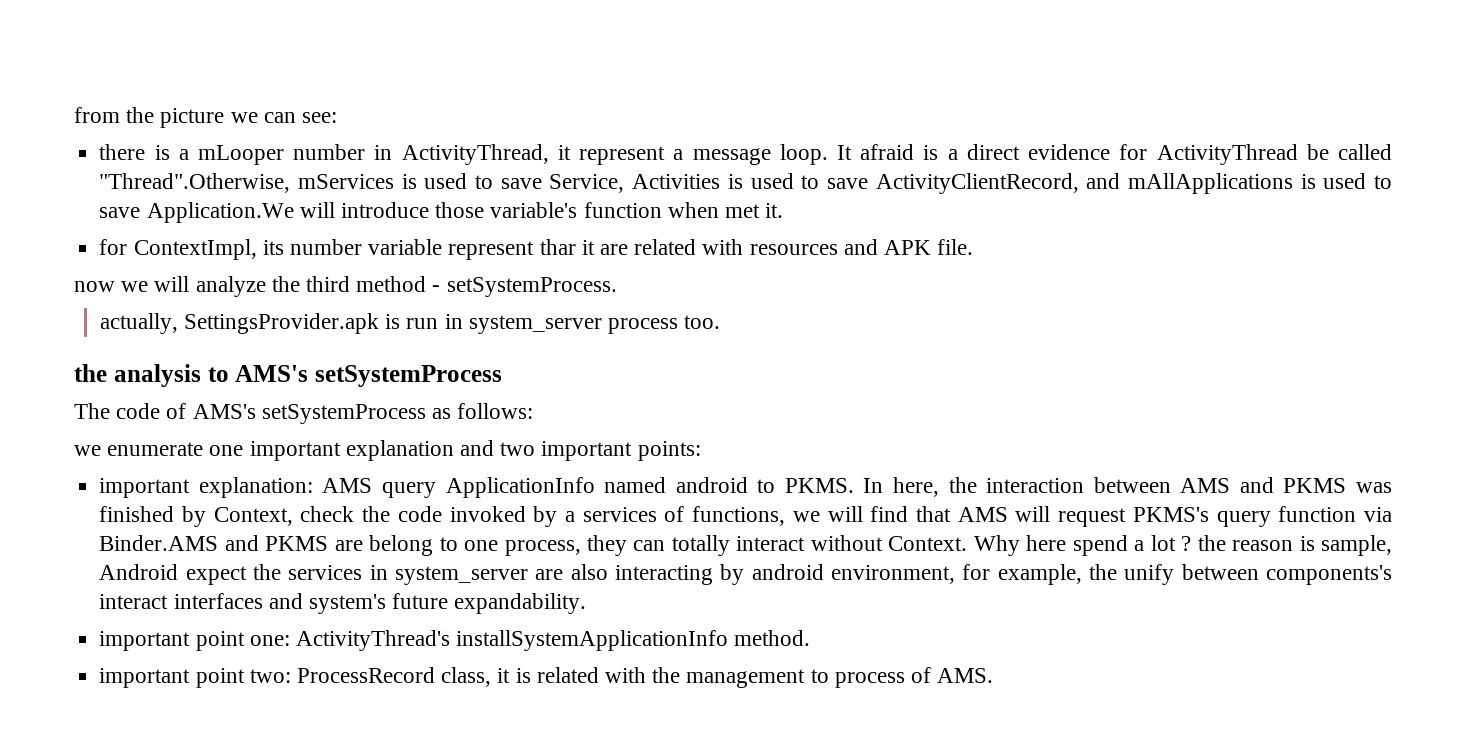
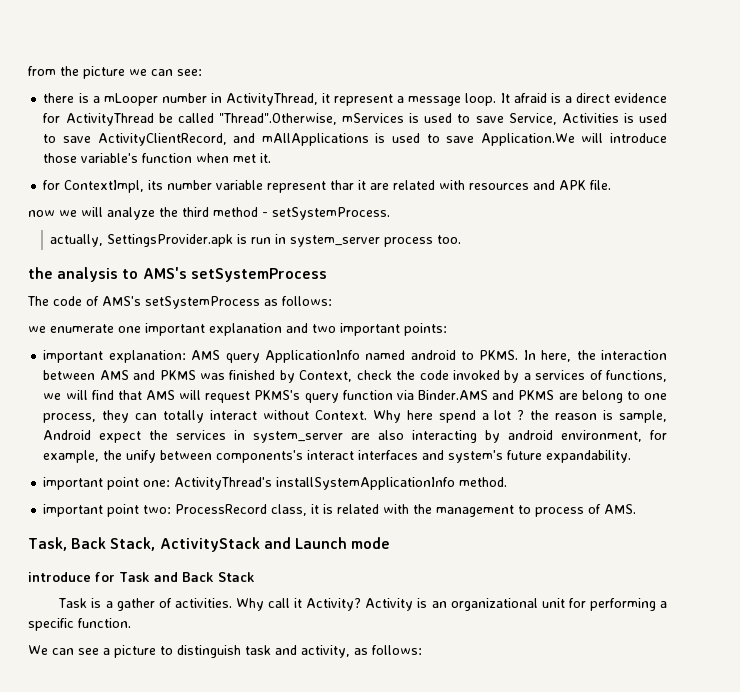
(994, 675) none -> [28,537,391,552] [28,572,255,582] [58,598,668,611] [28,618,131,631] [28,645,422,658] // Task, Back Stack, ActivityStack and Launch mode // introduce for Task and Back Stack // Task is a gather of activities. Why call it Activity? Activity is an organizational unit for performing a specific function. // We can see a picture to distinguish task and activity, as follows:

